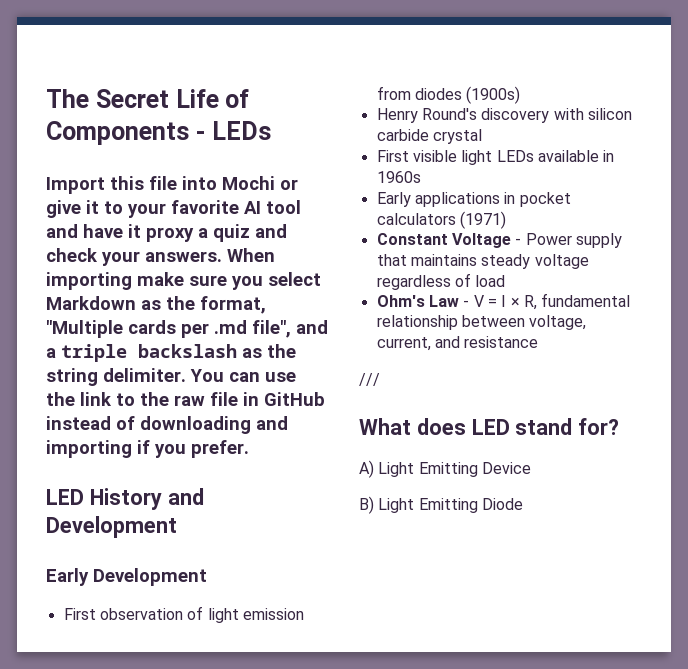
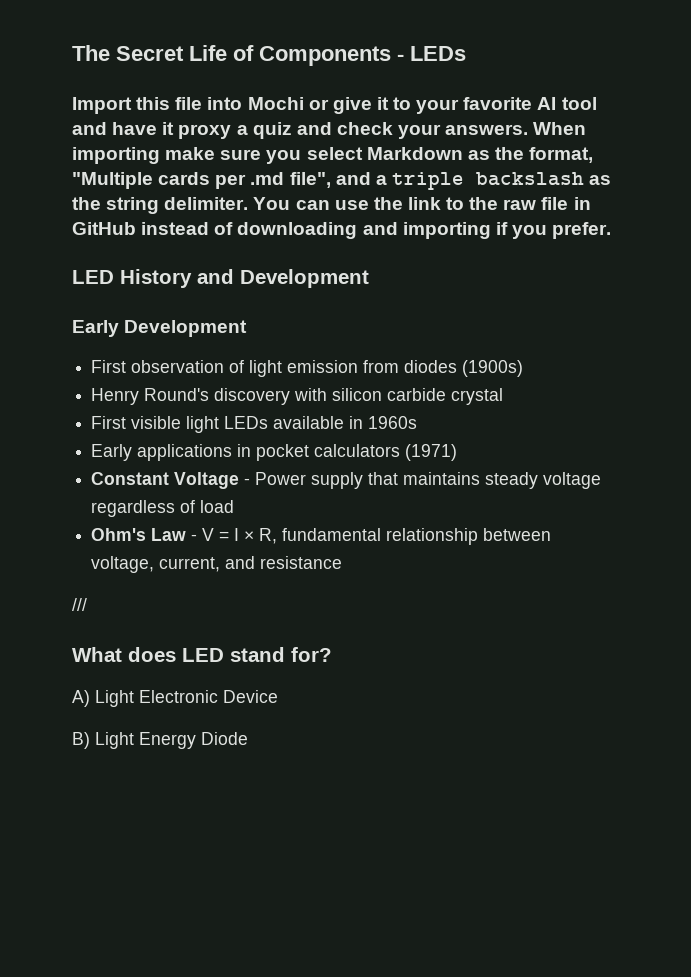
[418,462,478,477] Emitting -> [139,690,218,703] Electronic
[418,498,478,513] Emitting -> [139,732,196,749] Energy

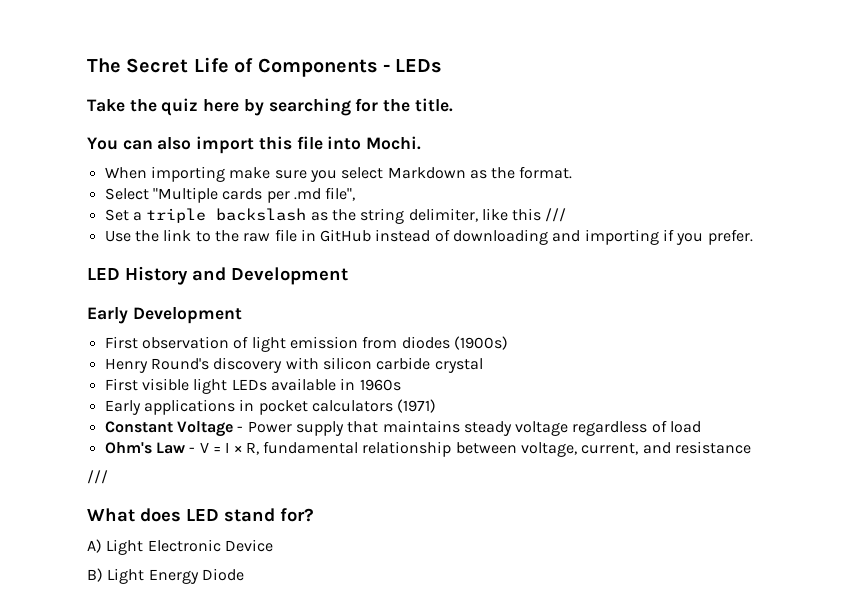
[72,97,597,114] [72,122,529,139] Import this file into Mochi or give it to your favorite AI tool and have it proxy a quiz and check your answers. -> [87,98,453,116] [87,136,422,154] Take the quiz here by searching for the title. // You can also import this file into Mochi. //
[529,147,594,163] format, -> [519,166,573,179] [104,188,149,200] format. // Select
[335,172,371,185] and -> [104,209,129,221] // Set
[164,197,369,210] delimiter. You can use -> [408,208,567,222] [104,230,131,242] delimiter, like this /// // Use

